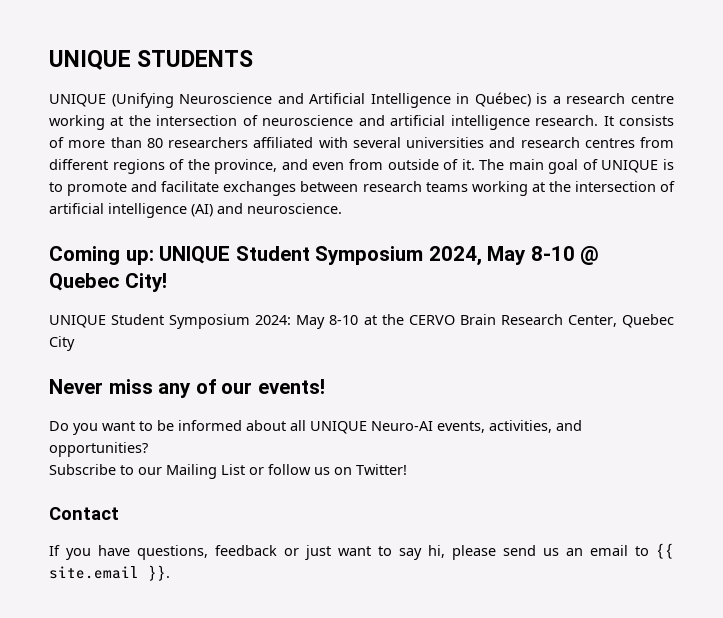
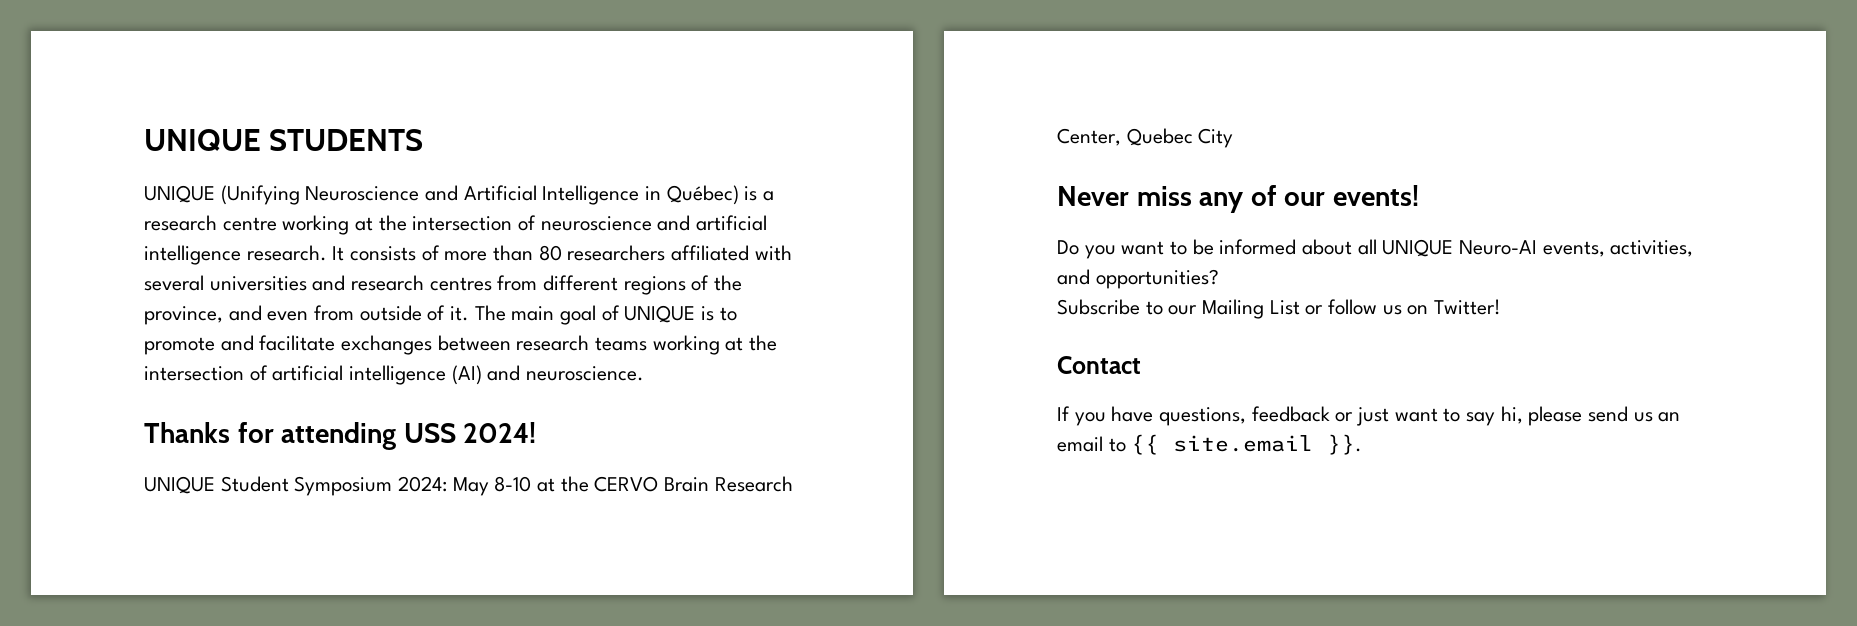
[49,246,600,266] [49,273,167,292] Coming up: UNIQUE Student Symposium 2024, May 8-10 @ Quebec City! -> [144,422,537,450] Thanks for attending USS 2024!

